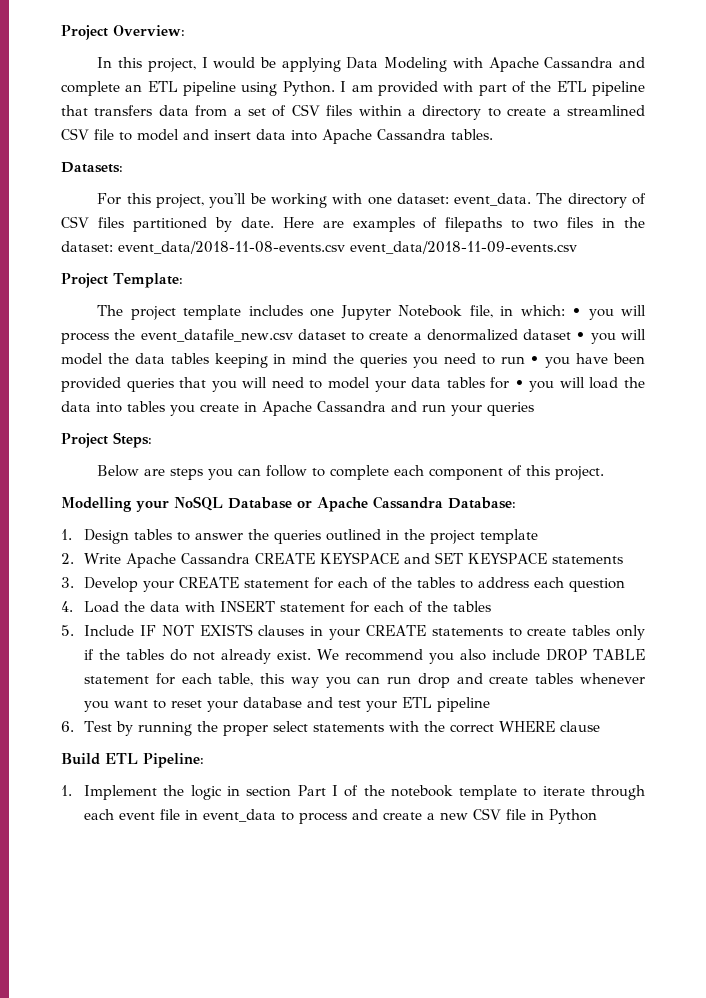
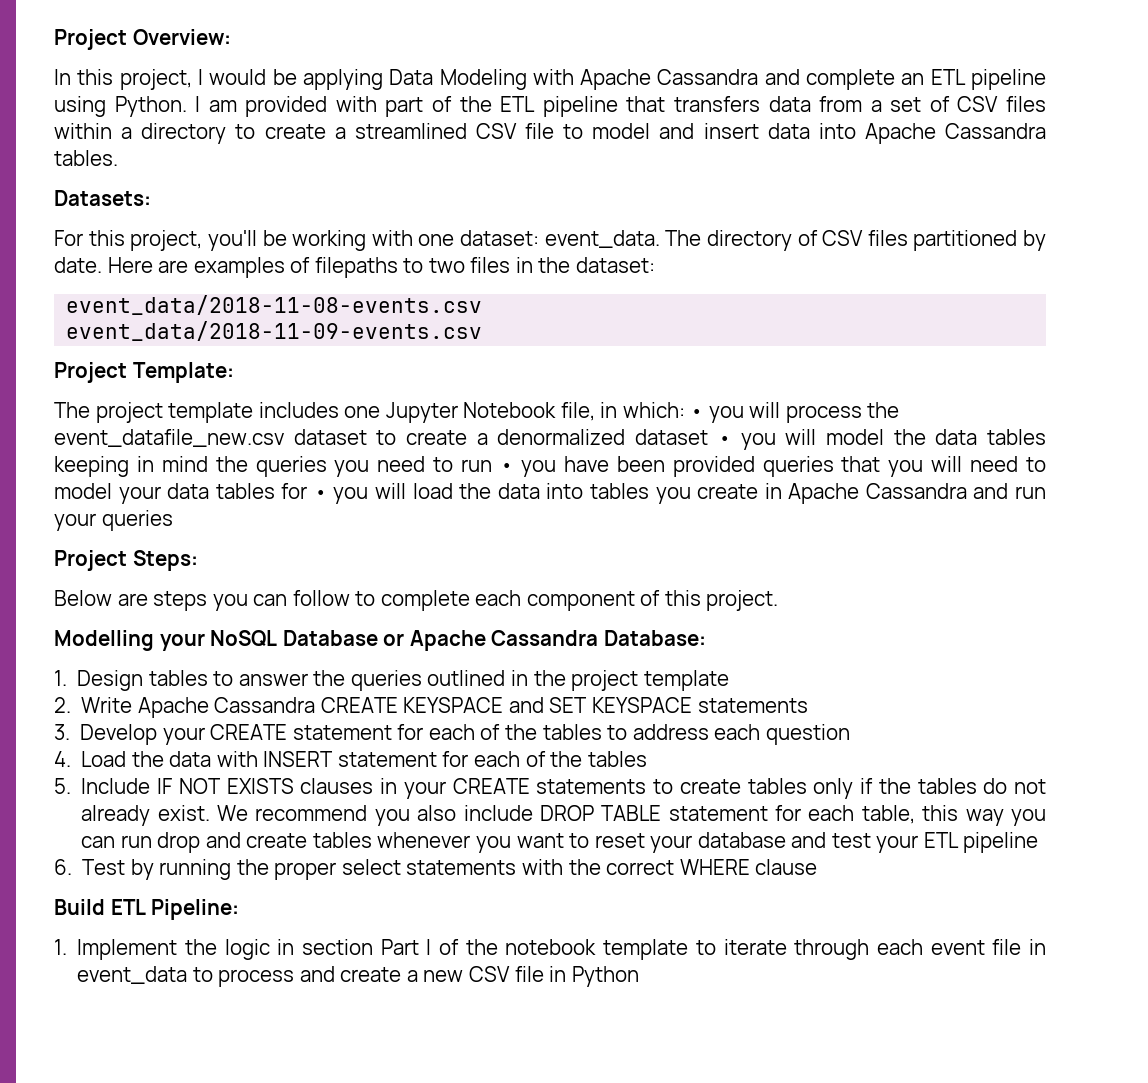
(113, 246) none -> (655, 265) //
(345, 247) none -> (483, 305) //

